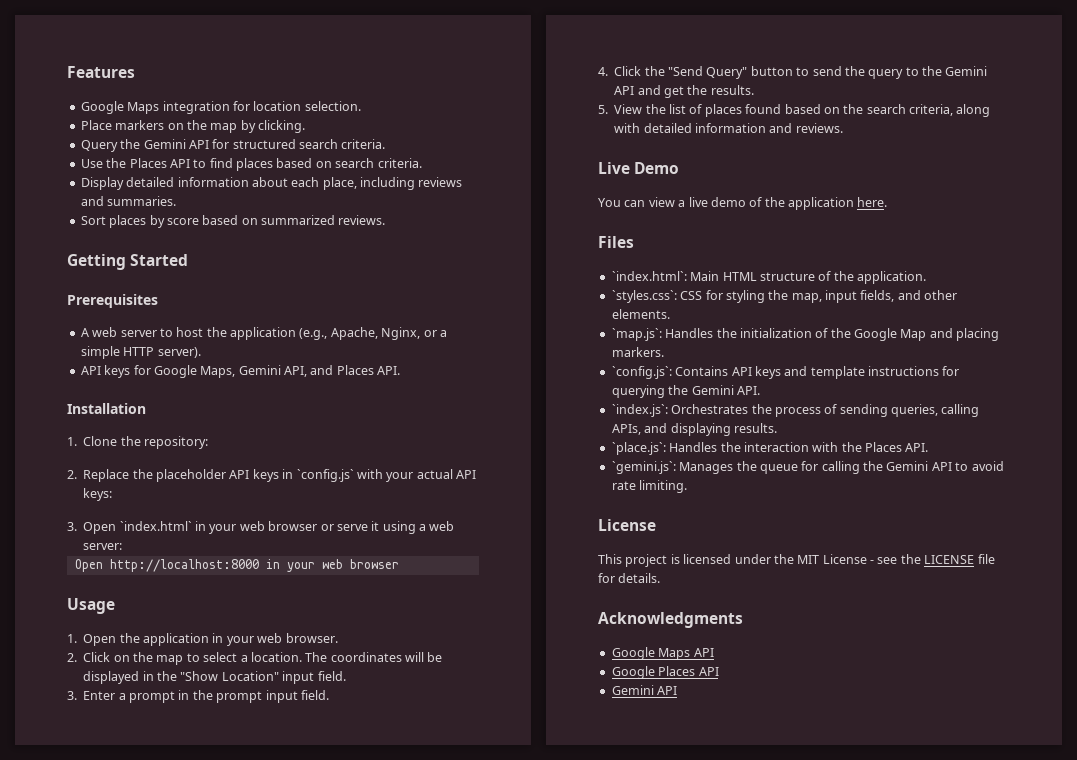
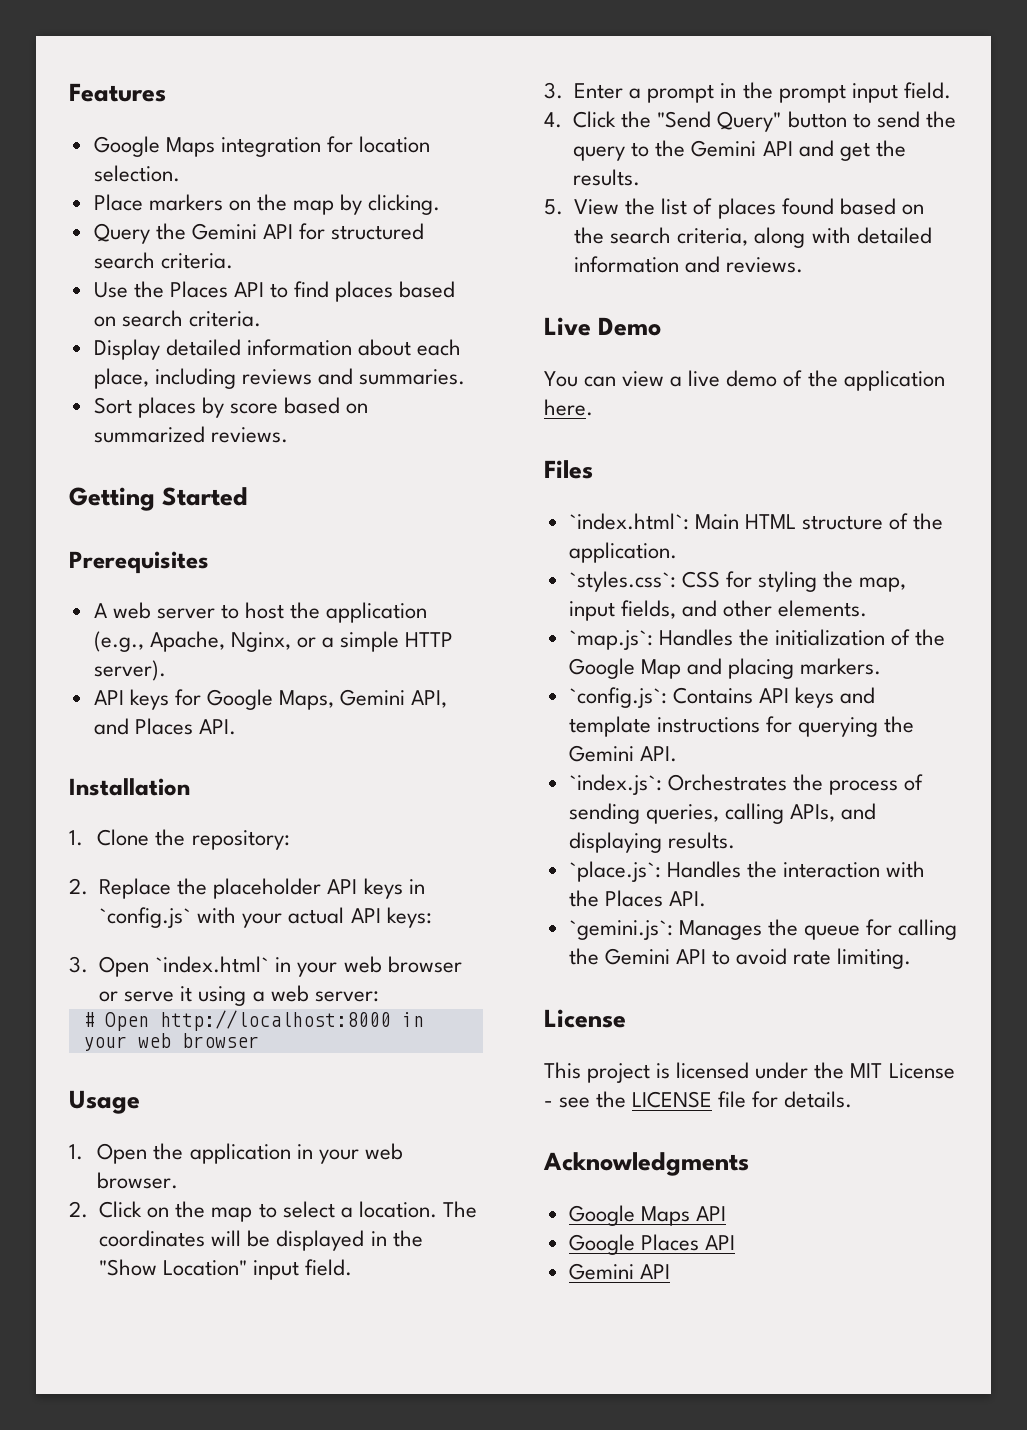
(123, 546) none -> [82,1012,94,1027] #

